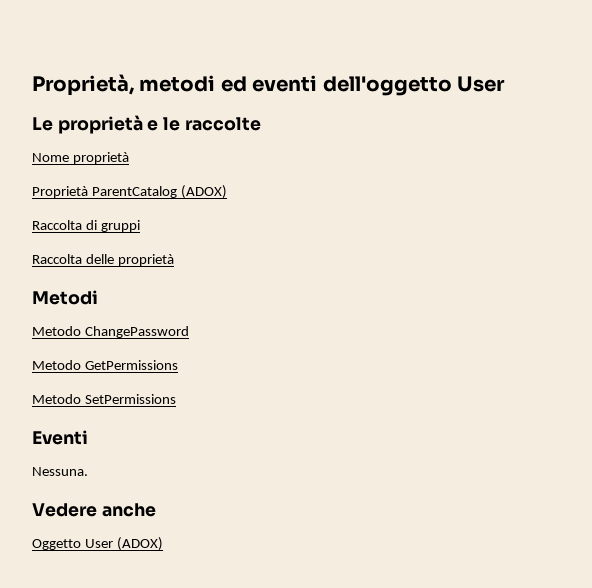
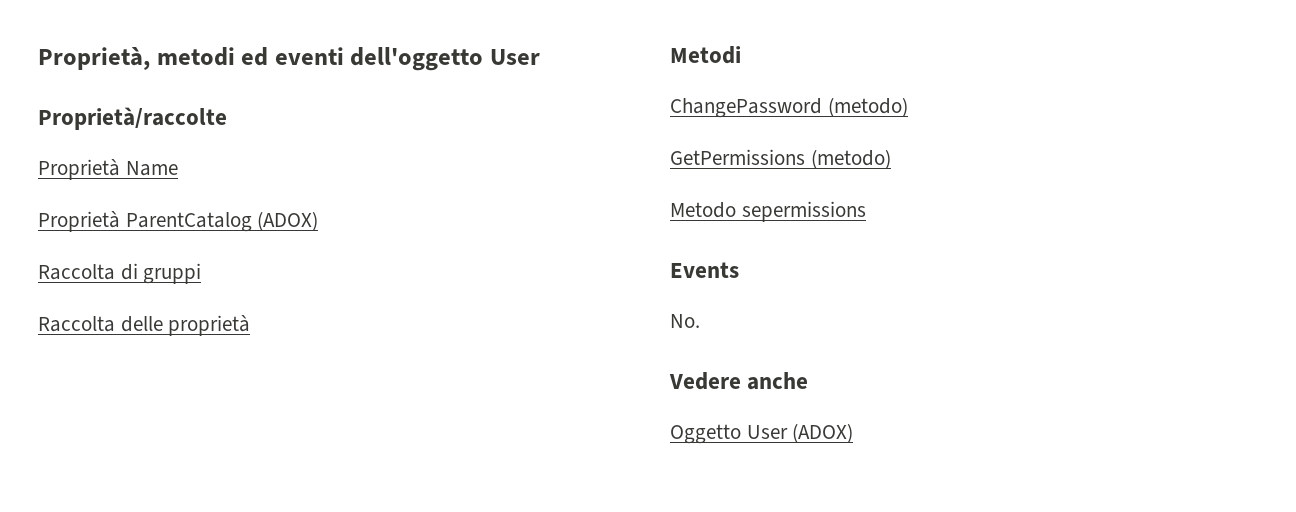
[32,115,261,134] [32,152,129,164] Le proprietà e le raccolte // Nome proprietà -> [38,107,227,130] [38,159,178,180] Proprietà/raccolte // Proprietà Name
[32,326,81,336] Metodo -> (741, 55) none
[32,360,178,370] [32,394,176,404] [32,430,88,445] [32,467,88,476] // Metodo GetPermissions // Metodo SetPermissions // Eventi // Nessuna. -> [827,97,908,117] [670,149,891,169] [670,201,866,222] [670,262,739,278] [670,314,700,328] (metodo) // GetPermissions (metodo) // Metodo sepermissions // Events // No.

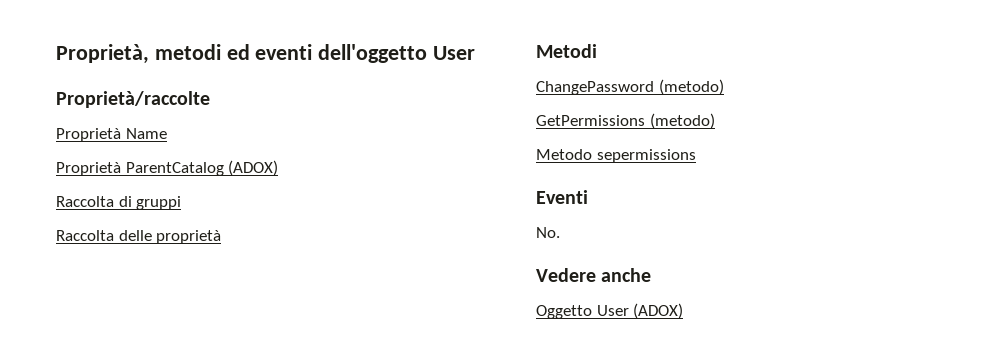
[670,262,739,278] Events -> [536,190,588,204] Eventi

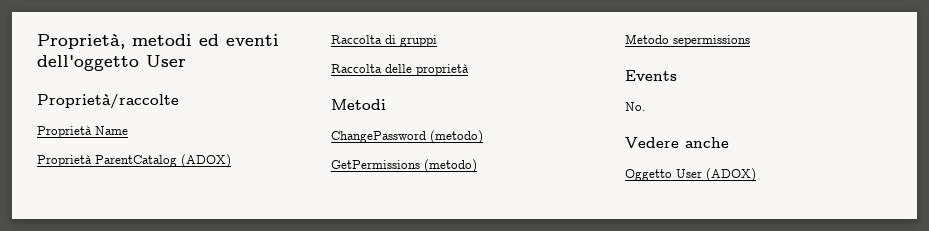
[536,190,588,204] Eventi -> [625,70,677,81] Events

